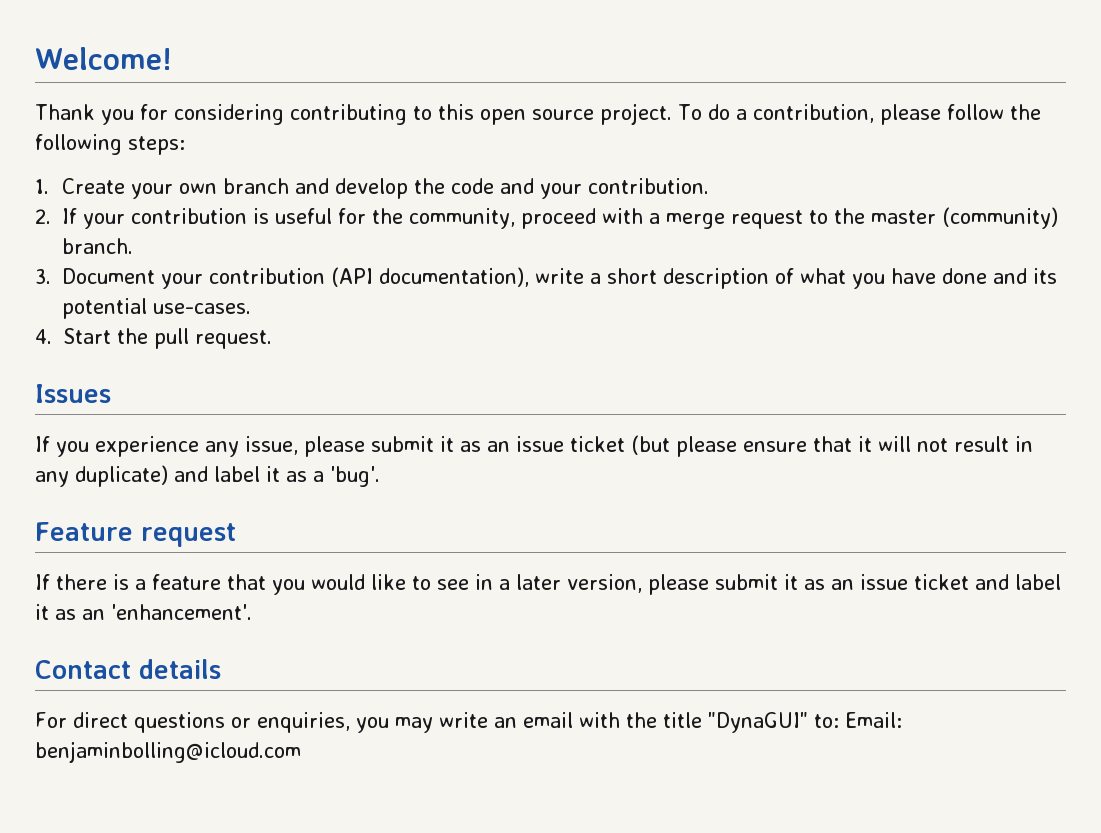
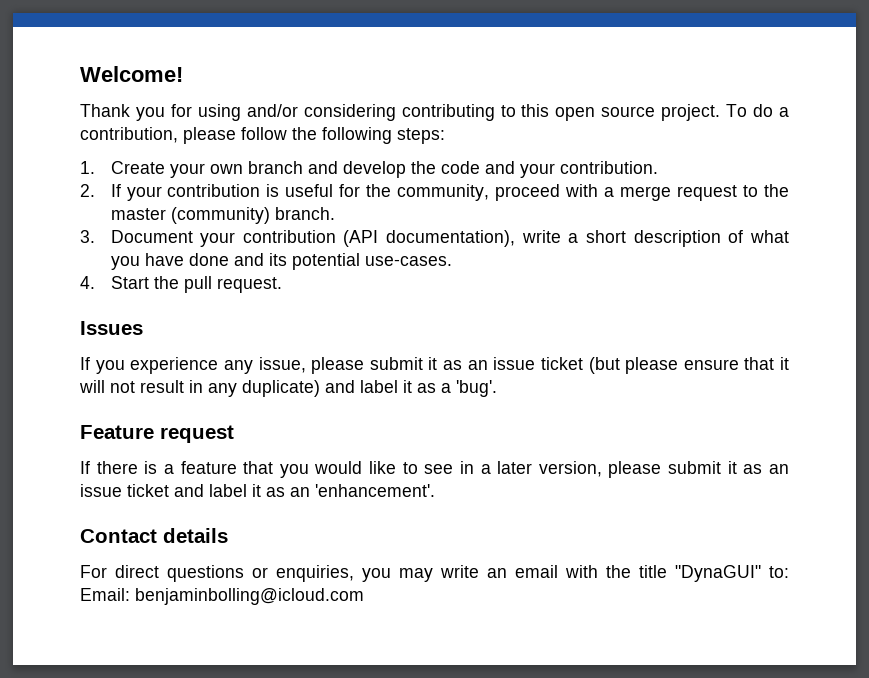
(168, 112) none -> [197,104,298,121] using and/or

